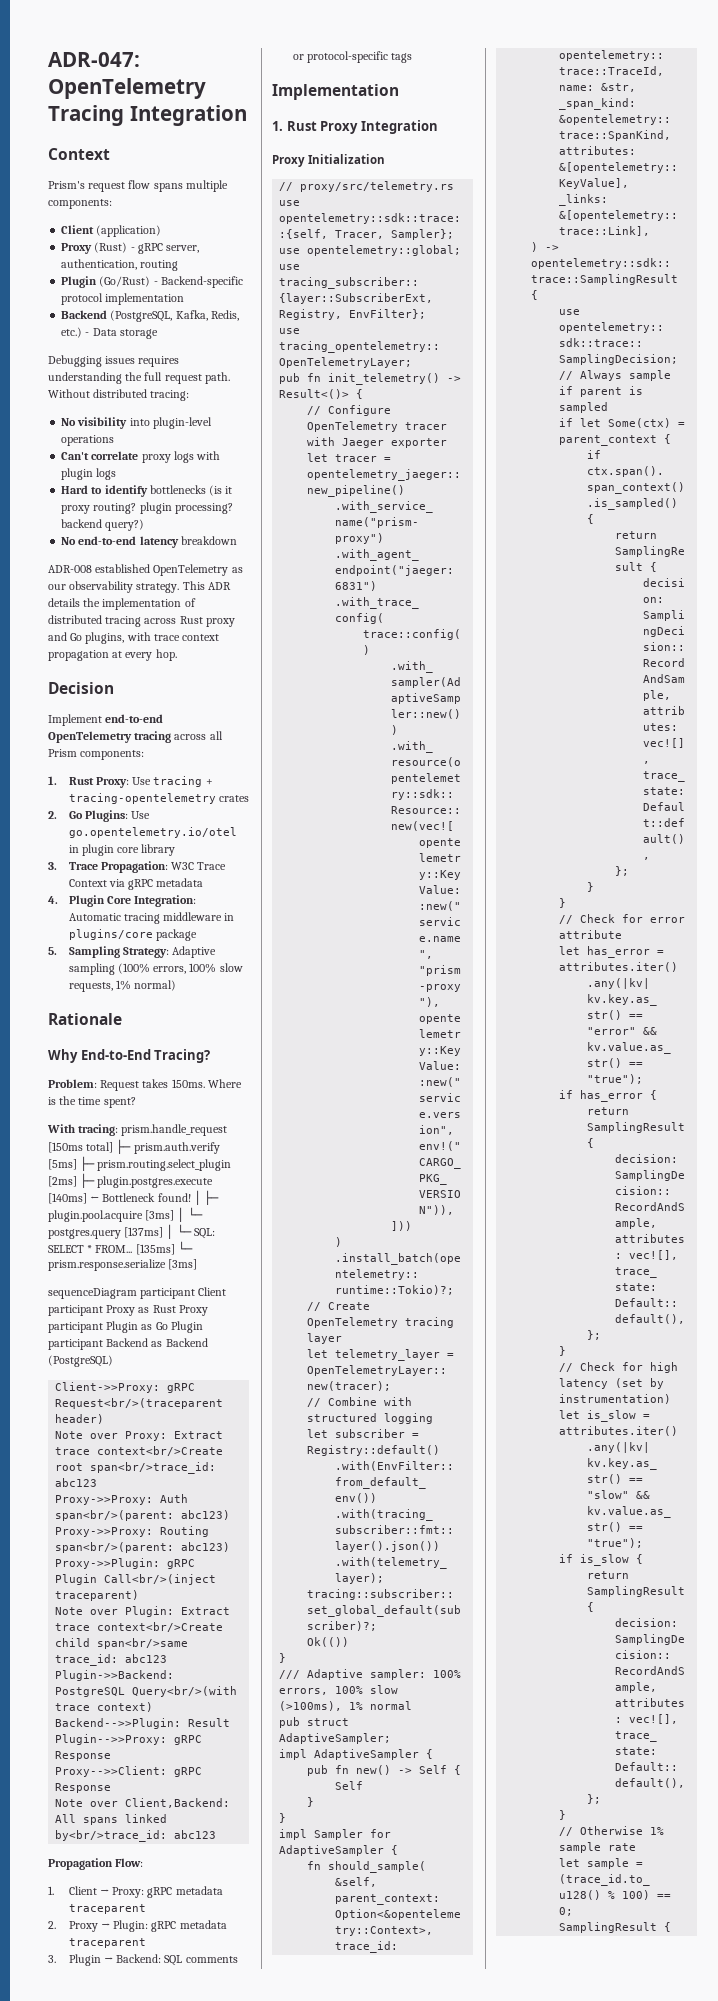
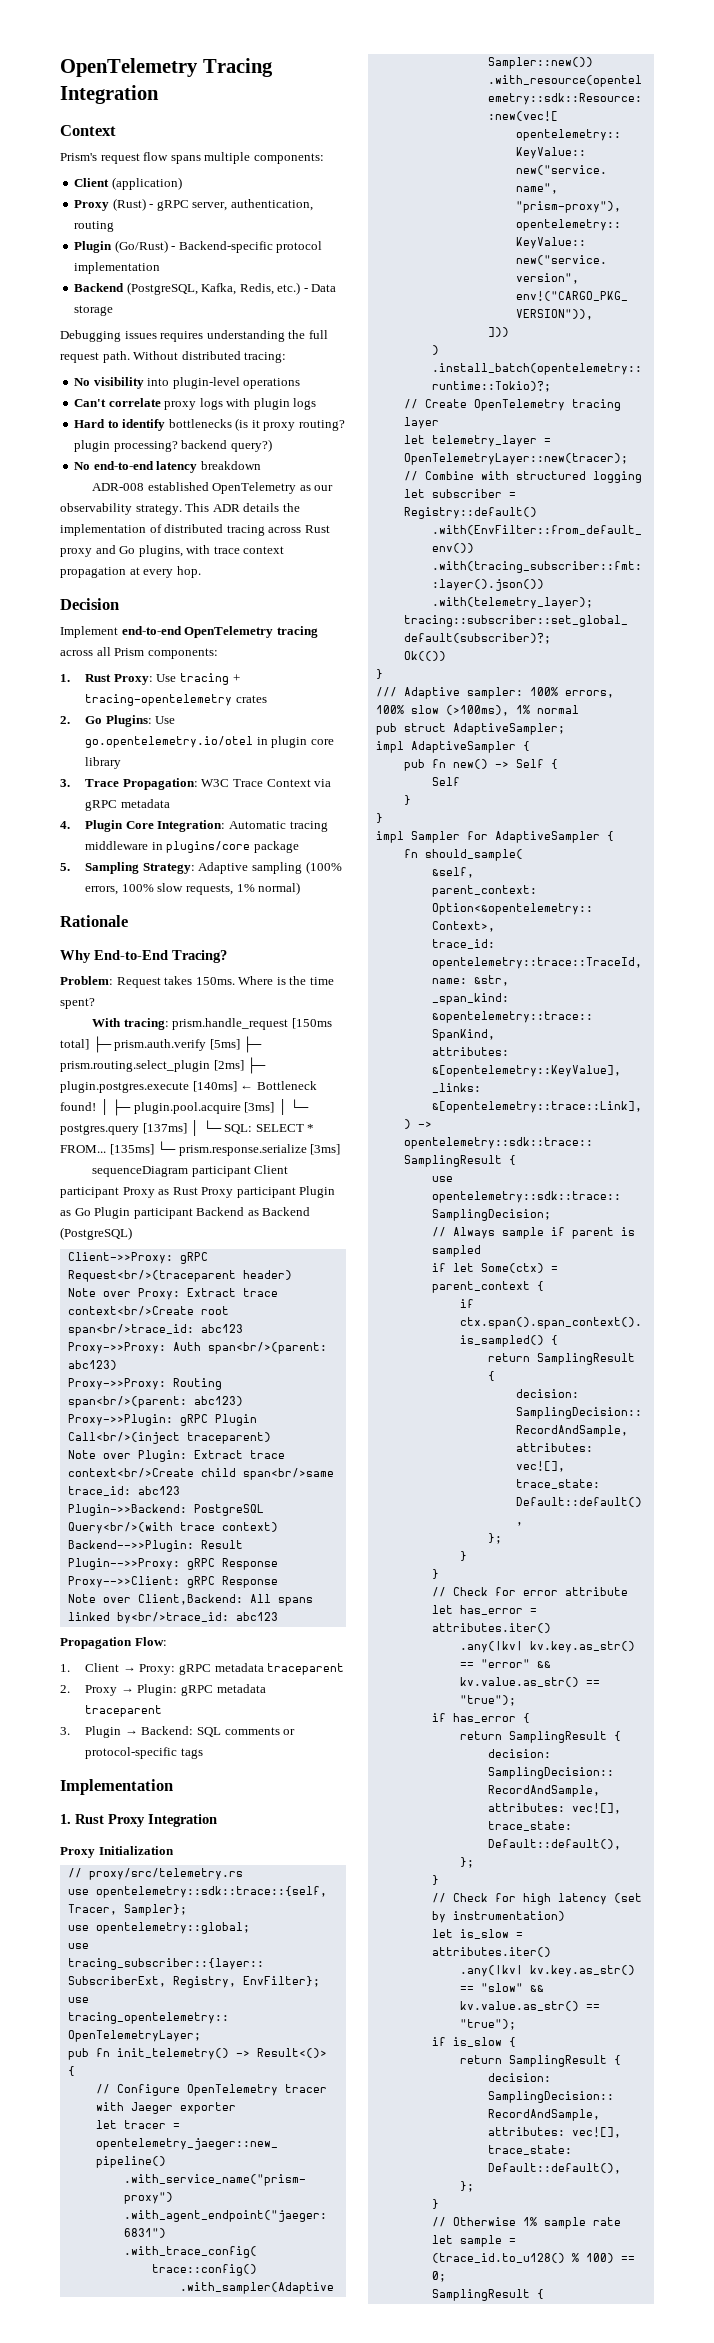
[48,52,140,67] ADR-047: -> (60, 67) none

